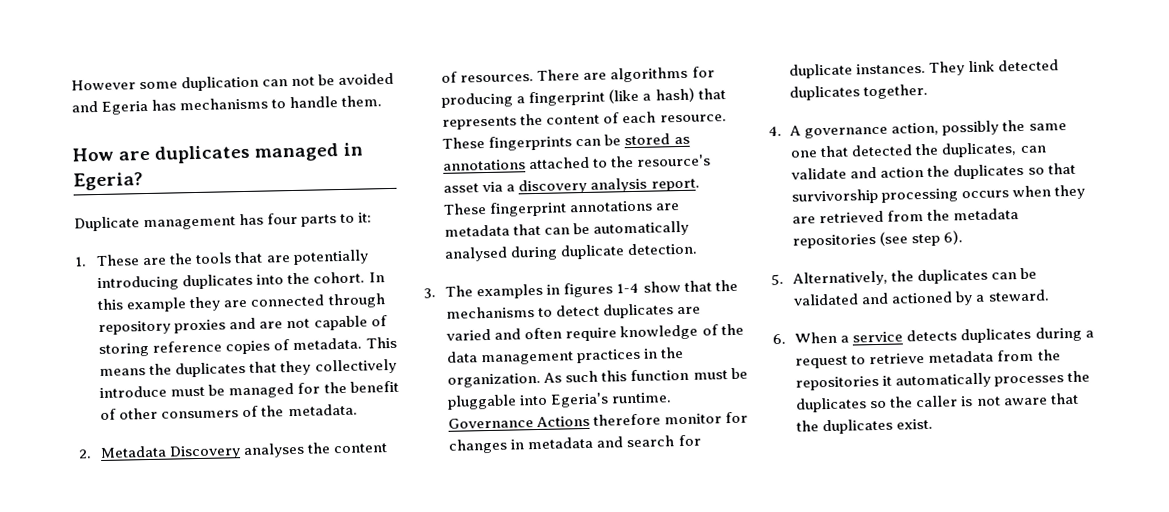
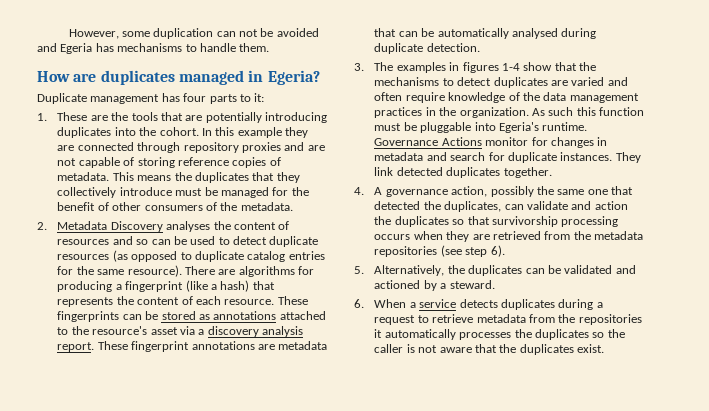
[71,79,136,91] However -> [68,29,119,39] However,
[460,73,535,83] resources. -> [57,236,319,247] [57,250,325,262] [57,265,182,277] resources and so can be used to detect duplicate resources (as opposed to duplicate catalog entries for the same resource).
[593,413,662,426] therefore -> (482, 141) none

